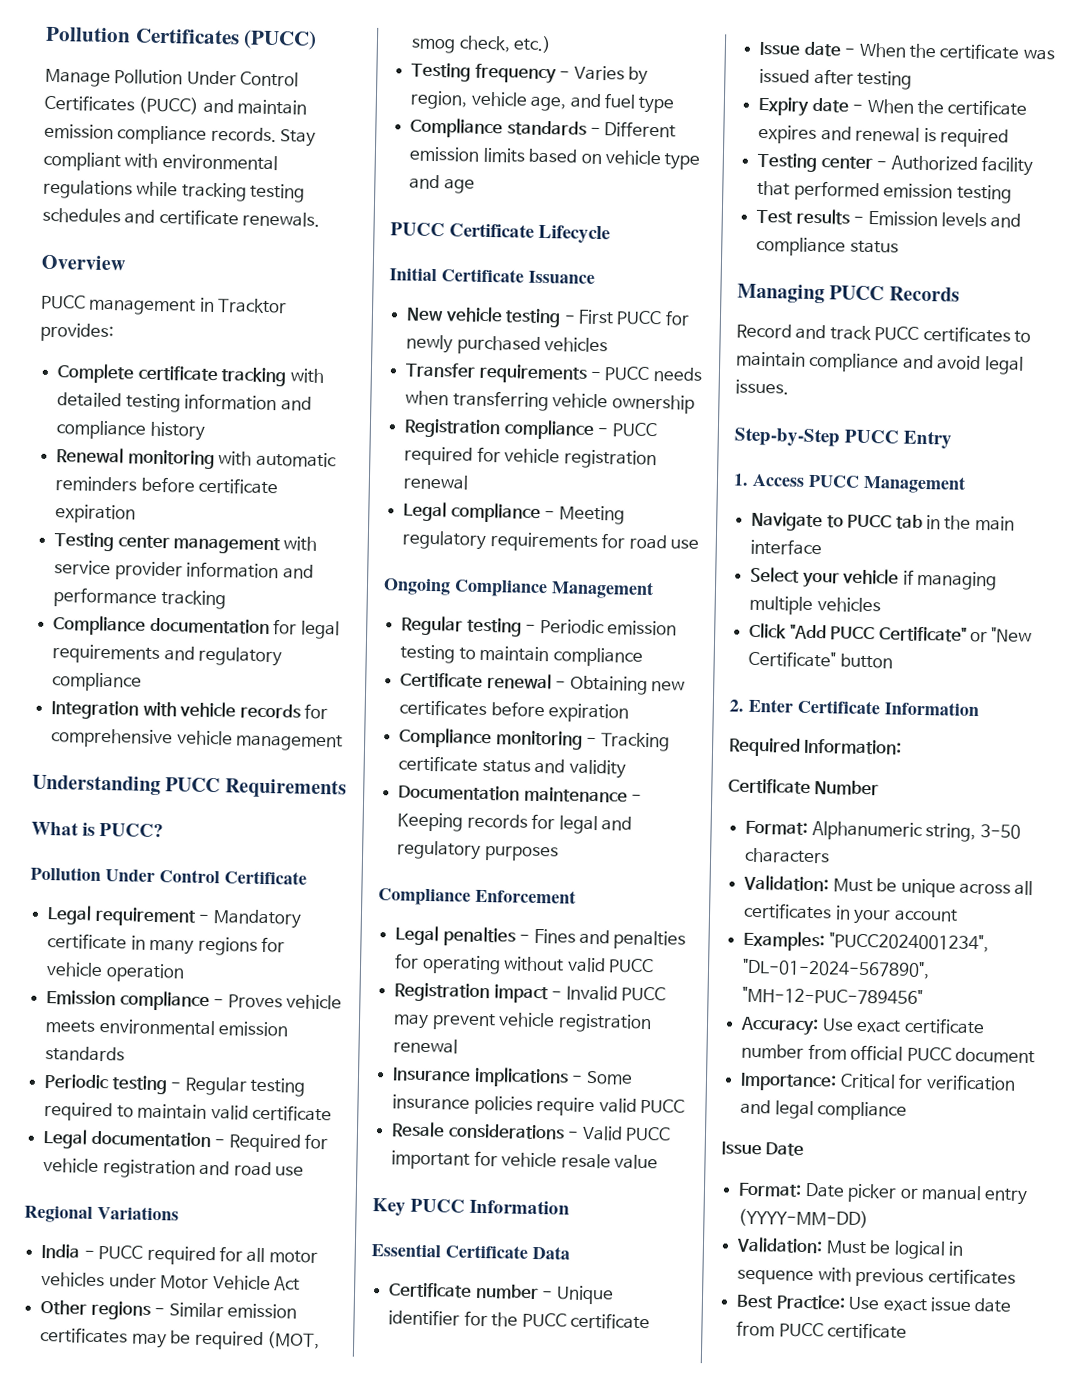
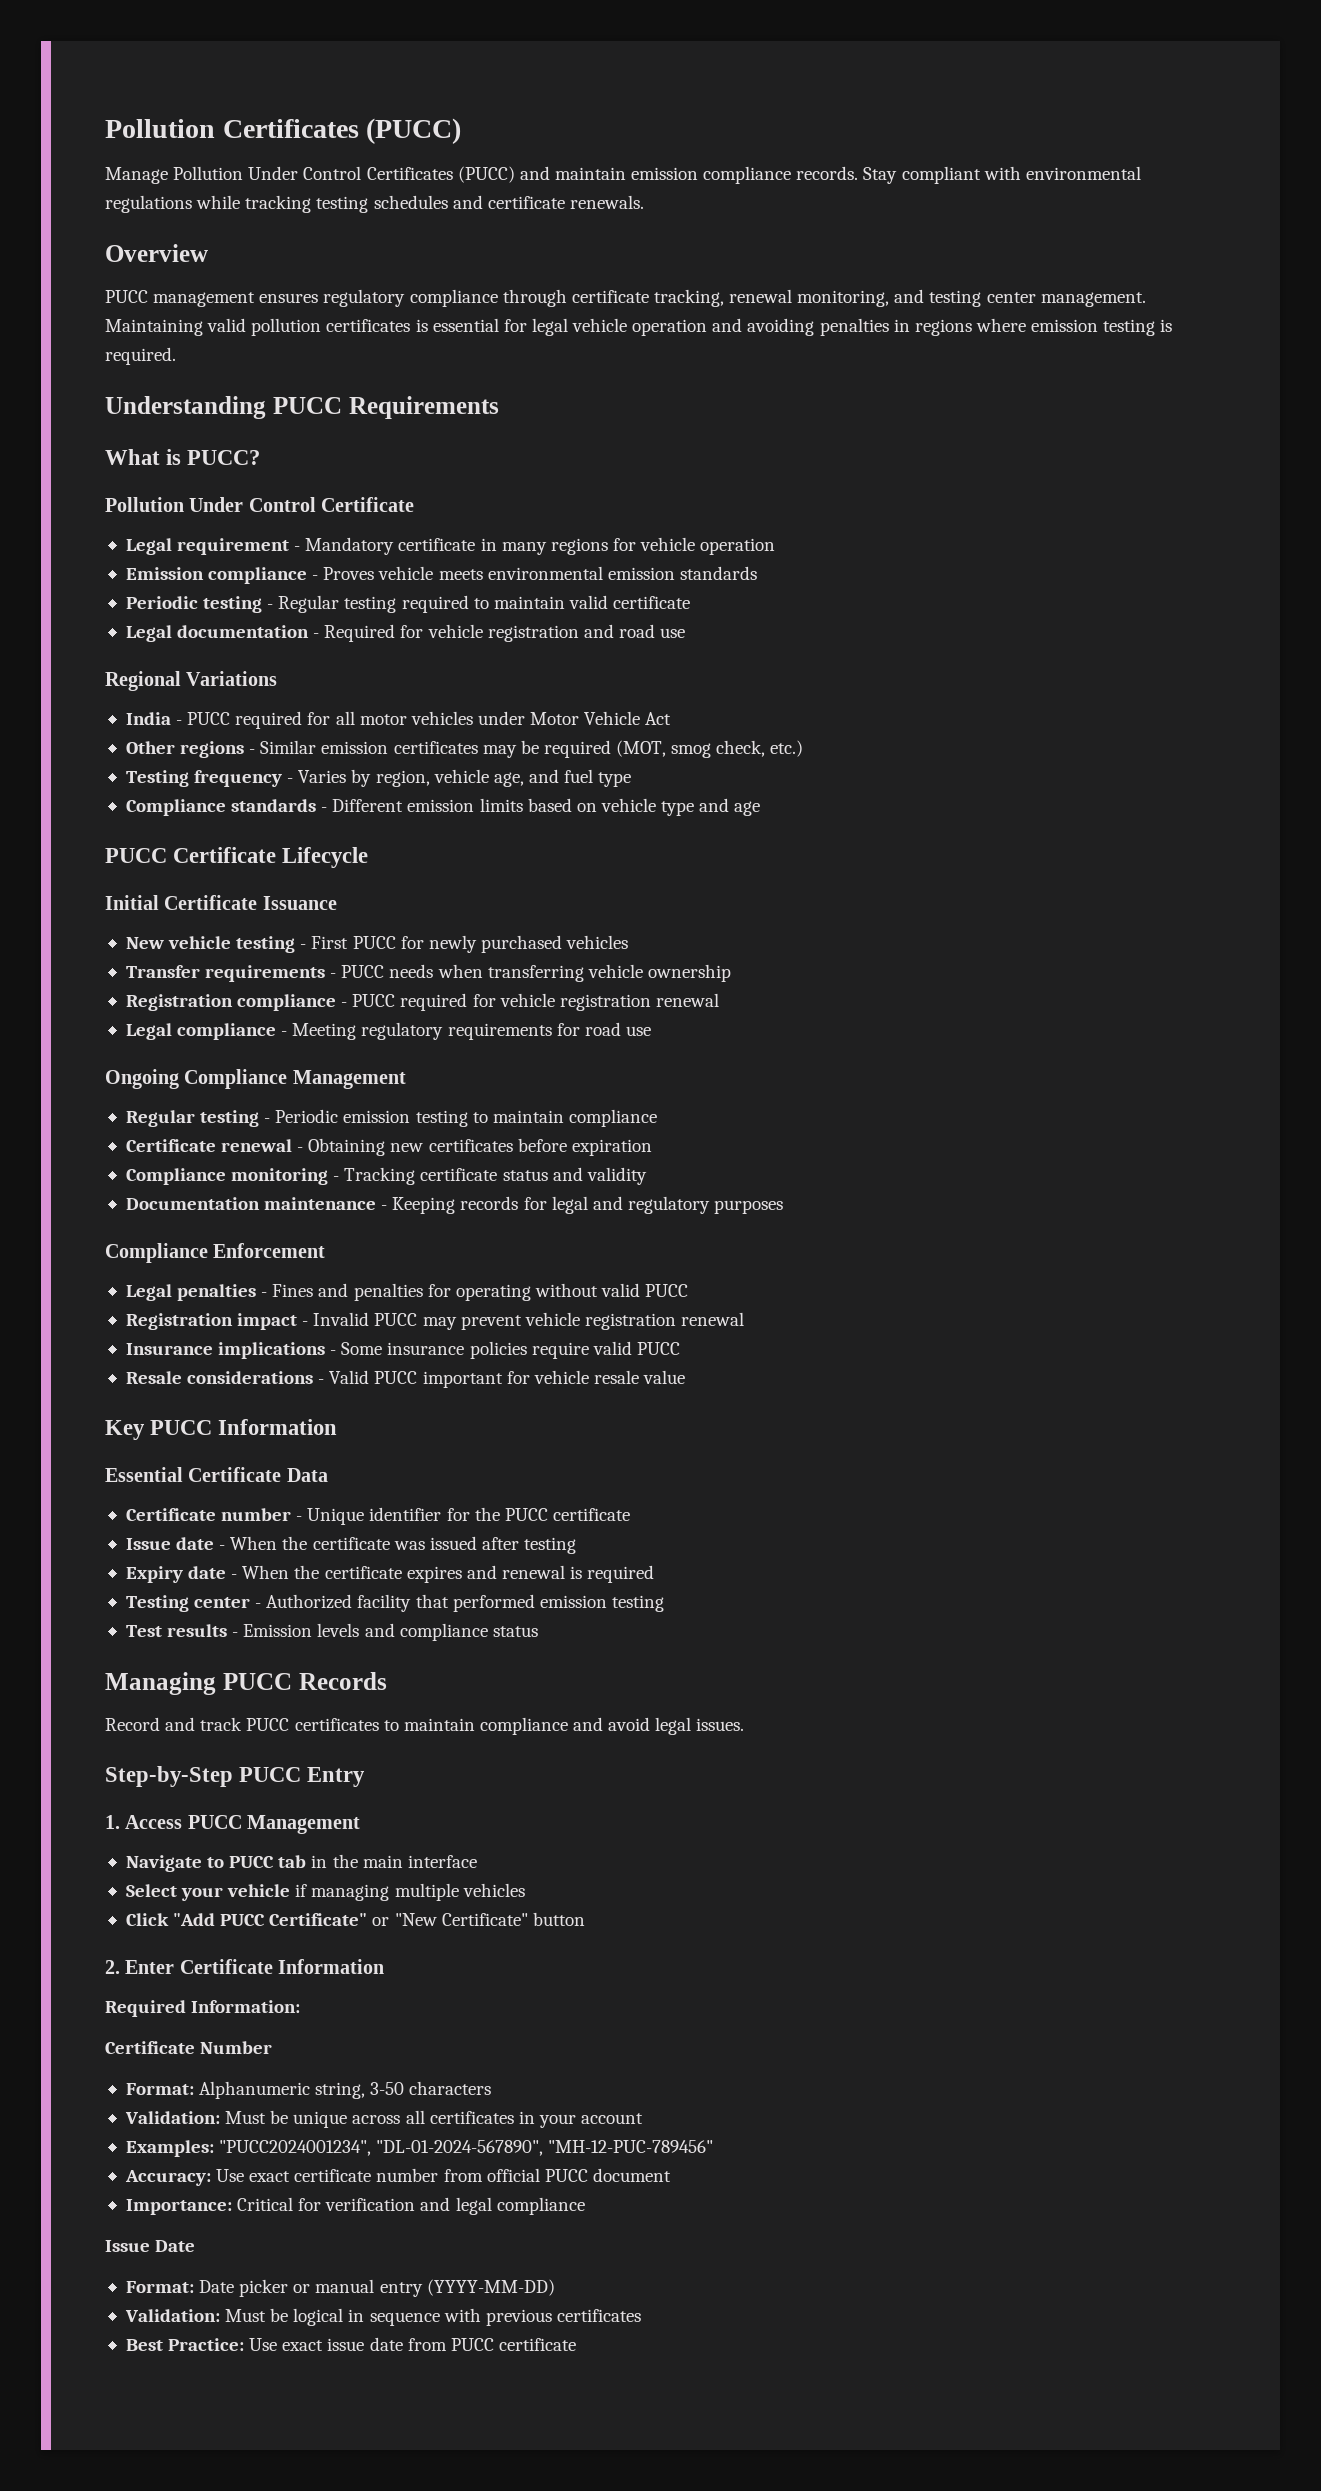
[198,297,288,314] [40,322,114,343] [57,363,324,387] [57,392,312,413] [56,420,205,441] [56,447,337,470] [55,476,279,495] [55,504,137,524] [54,532,318,555] [54,560,314,581] [53,587,226,610] [53,615,340,640] [52,644,283,667] [52,672,143,692] [51,700,328,720] [51,728,344,752] in Tracktor provides: // Complete certificate tracking with detailed testing information and compliance history // Renewal monitoring with automatic reminders before certificate expiration // Testing center management with service provider information and performance tracking // Compliance documentation for legal requirements and regulatory compliance // Integration with vehicle records for comprehensive vehicle management -> [259,289,1146,307] [105,318,1173,336] [105,347,176,365] ensures regulatory compliance through certificate tracking, renewal monitoring, and testing center management. Maintaining valid pollution certificates is essential for legal vehicle operation and avoiding penalties in regions where emission testing is required.

